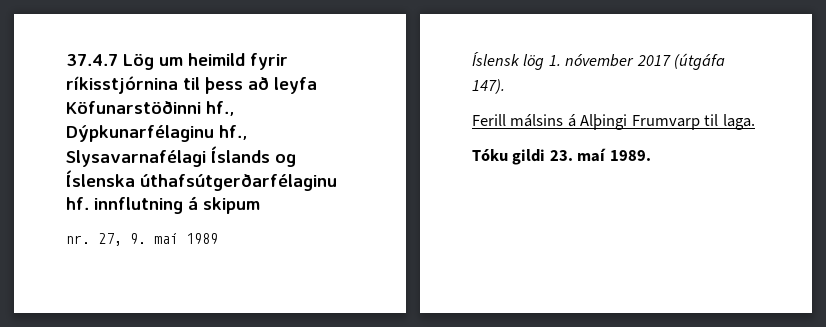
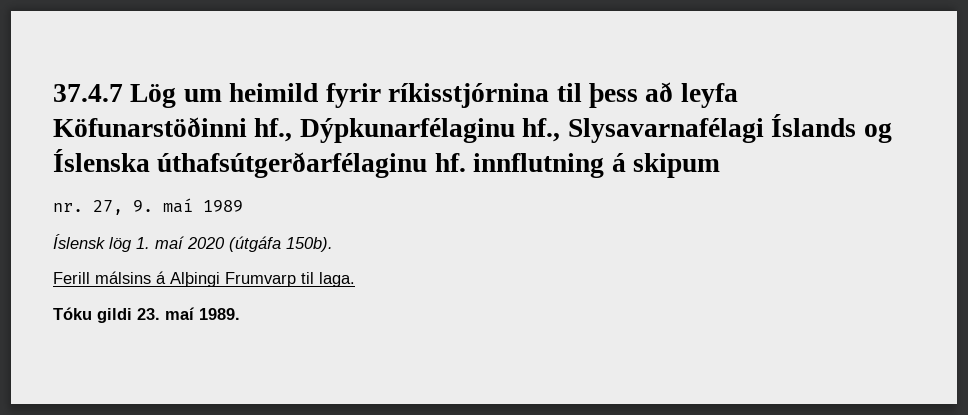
[565,53,726,70] [472,79,505,94] nóvember 2017 (útgáfa 147). -> [155,236,333,252] maí 2020 (útgáfa 150b).

